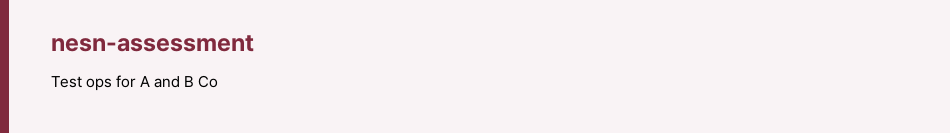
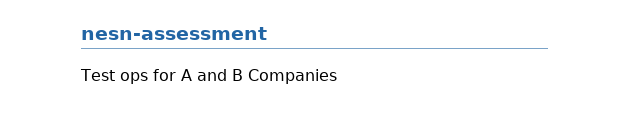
[198,75,219,88] Co -> [247,69,337,84] Companies

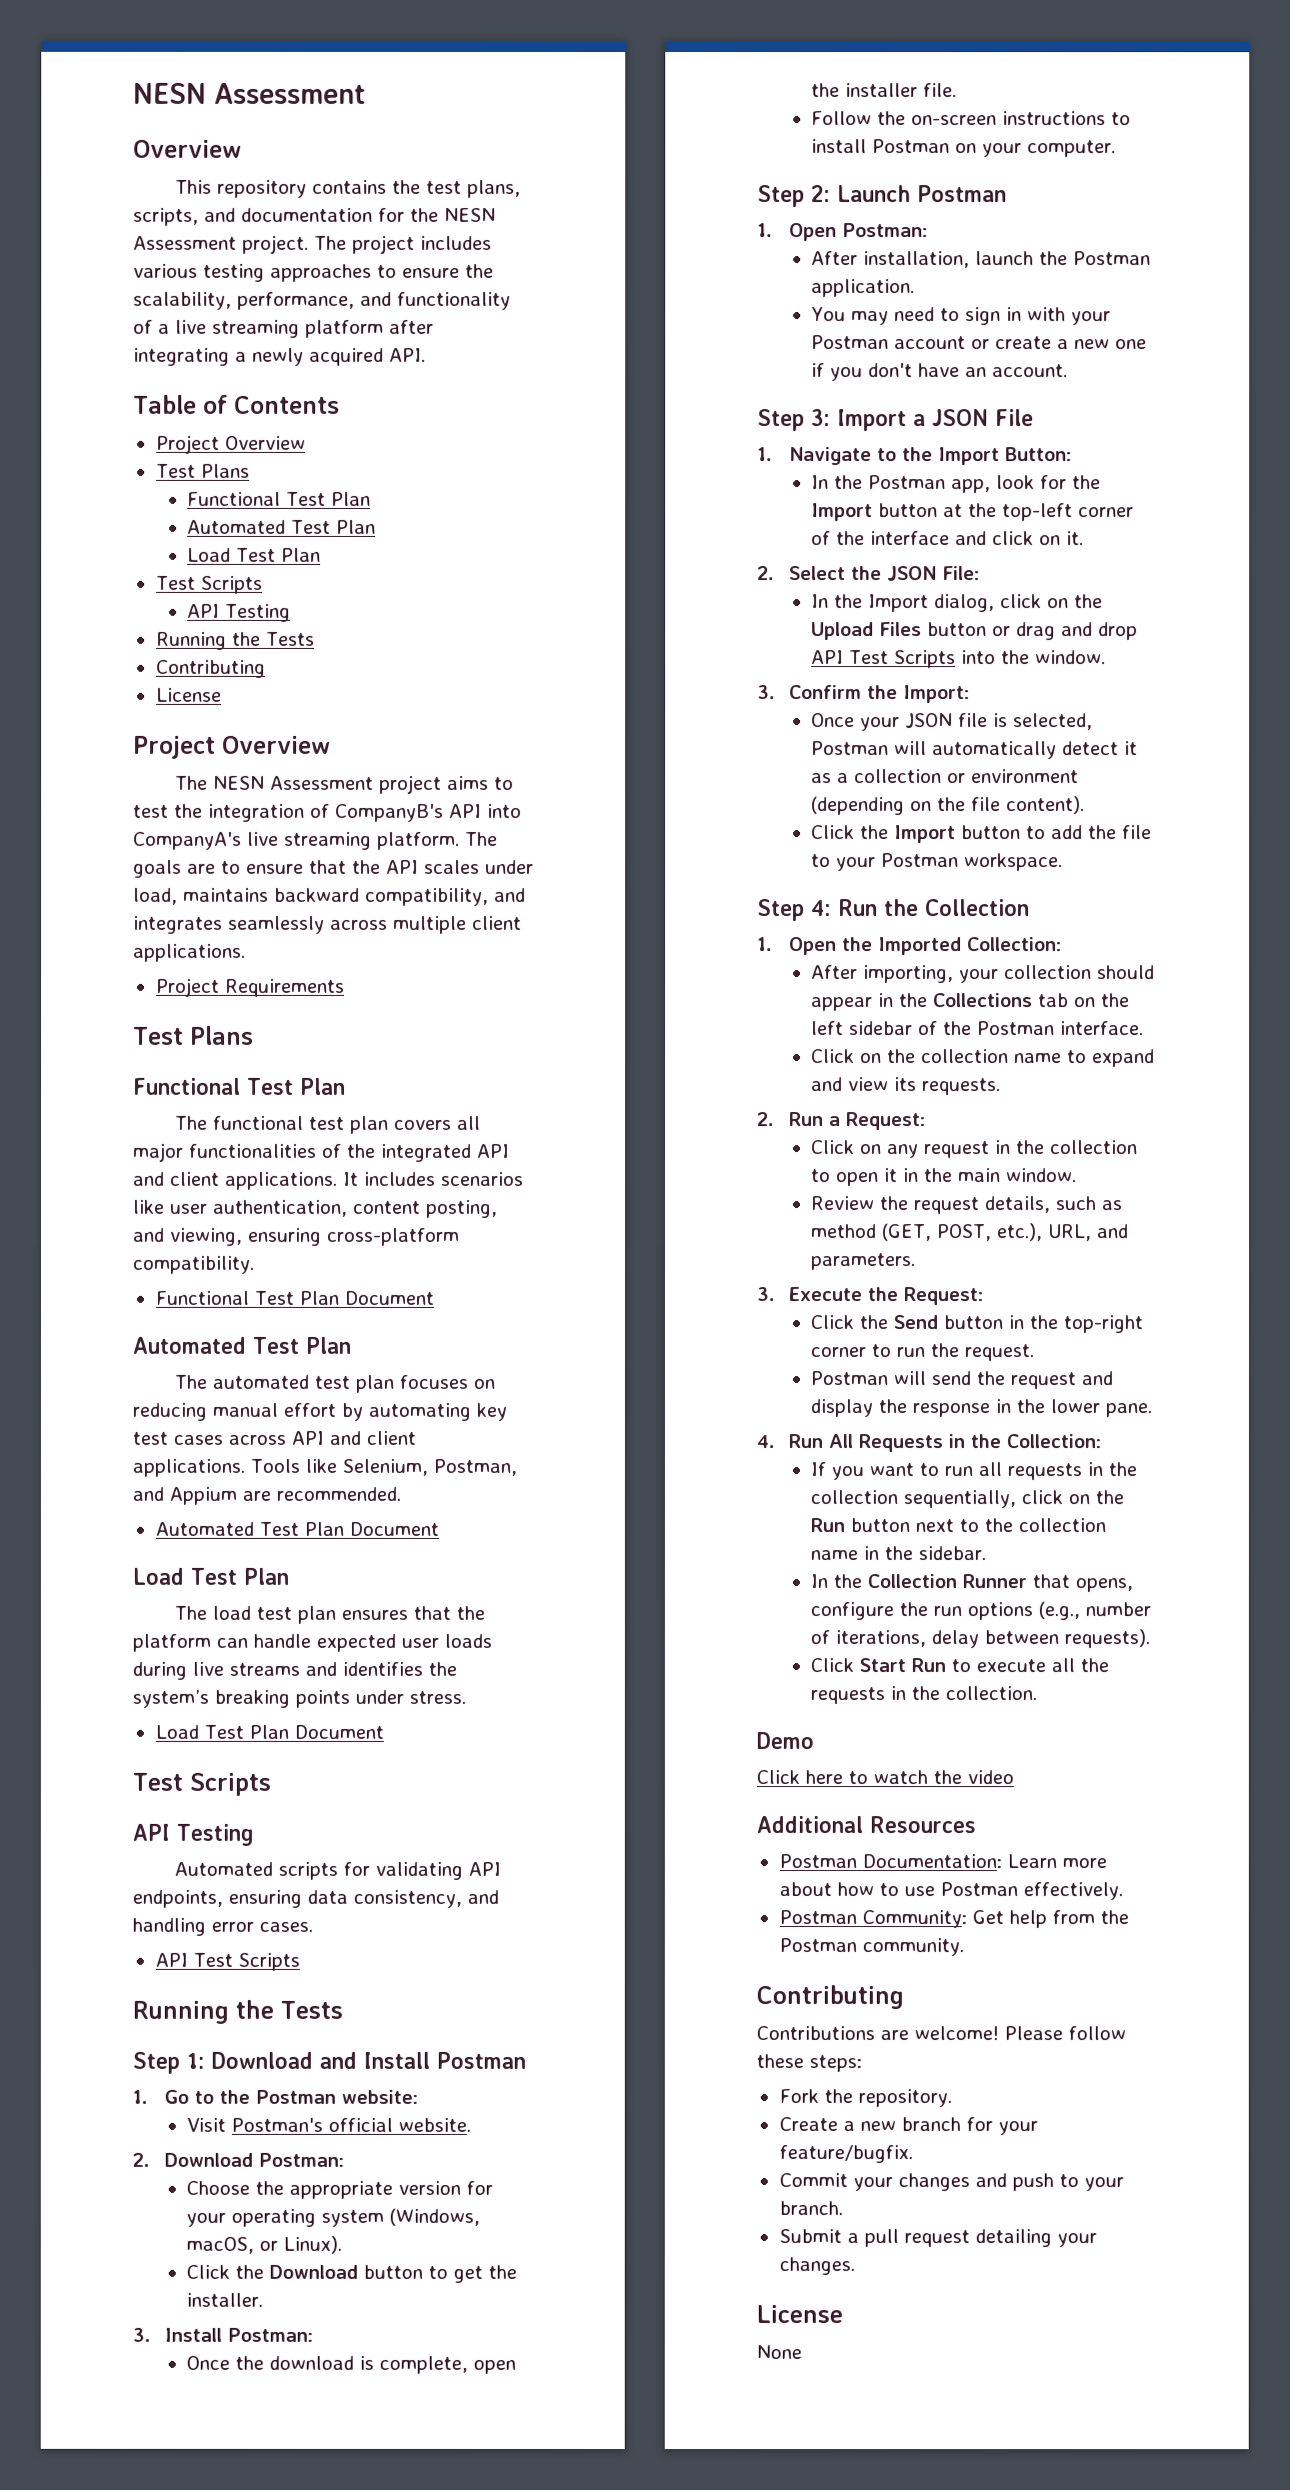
[81,27,267,40] [80,69,337,84] nesn-assessment // Test ops for A and B Companies -> [133,82,366,104] [133,139,242,158] [175,179,522,198] [133,207,496,226] [133,234,492,254] [133,263,494,282] [133,291,511,310] [133,319,434,338] [133,347,426,366] [133,394,340,414] [155,434,306,454] [155,463,250,478] [187,491,372,506] [187,519,377,534] [187,547,322,562] [155,575,263,594] [187,603,292,622] [155,631,315,650] [155,659,266,678] [155,687,222,702] [133,735,331,759] [175,774,515,794] [133,803,522,822] [133,831,498,850] [133,859,534,878] [133,887,526,906] [133,915,522,934] [133,943,246,962] [155,977,345,997] [133,1025,254,1045] [133,1077,346,1095] [175,1115,482,1134] [133,1142,510,1162] [133,1171,524,1190] [133,1199,498,1218] [133,1227,460,1246] [132,1255,254,1274] [154,1290,434,1305] [132,1336,351,1354] [174,1374,496,1393] [132,1402,507,1421] [132,1430,416,1445] [132,1458,517,1477] [132,1486,401,1505] [154,1521,439,1536] [132,1567,289,1585] [174,1605,486,1624] [132,1633,492,1652] [132,1661,457,1680] [132,1689,466,1708] [154,1724,384,1739] [132,1772,271,1796] [132,1823,254,1846] [174,1861,502,1880] [132,1889,499,1908] [132,1917,313,1936] [154,1952,300,1971] [132,1999,343,2024] [132,2051,526,2074] [132,2089,418,2104] [186,2117,472,2132] [132,2152,344,2167] [186,2180,494,2199] [186,2207,481,2227] [186,2235,343,2254] [186,2264,518,2283] [186,2292,264,2307] [132,2327,313,2342] [186,2355,517,2374] [811,83,958,98] [811,111,1132,126] [811,139,1117,158] [757,185,1007,208] [757,223,928,242] [811,251,1152,269] [811,279,916,298] [811,307,1112,326] [811,335,1148,350] [811,363,1069,382] [757,409,1034,432] [757,447,1072,466] [811,475,1102,494] [811,503,1135,522] [811,531,1085,546] [757,566,980,582] [811,594,1104,613] [811,622,1139,641] [811,650,1107,669] [757,685,970,704] [811,713,1094,732] [811,741,1139,760] [811,769,1080,784] [811,796,1086,816] [811,825,1153,844] [811,853,1064,872] [757,899,1030,922] [757,937,1062,956] [811,965,1156,984] [811,993,1131,1012] [811,1021,1145,1036] [811,1049,1156,1068] [811,1077,1002,1096] [757,1112,926,1131] [811,1140,1139,1159] [811,1168,1078,1187] [811,1196,1124,1215] [811,1223,1130,1242] [810,1253,916,1271] [756,1287,983,1306] [810,1315,1144,1334] [810,1343,1035,1362] [810,1371,1114,1390] [810,1399,1153,1418] [756,1434,1101,1453] [810,1462,1138,1481] [810,1490,1125,1509] [810,1518,1107,1533] [810,1546,987,1561] [810,1574,1134,1593] [810,1601,1152,1621] [810,1629,1151,1649] [810,1658,1110,1673] [810,1686,1038,1705] [756,1732,814,1750] [756,1770,1014,1785] [756,1816,976,1834] [778,1854,1107,1869] [778,1882,1123,1901] [778,1910,1129,1929] [778,1938,964,1957] [756,1985,904,2010] [756,2026,1126,2041] [756,2054,862,2073] [778,2089,952,2108] [778,2117,1038,2136] [778,2145,913,2164] [778,2173,1124,2192] [778,2201,843,2216] [778,2229,1097,2248] [778,2257,855,2276] [756,2305,843,2324] [756,2345,802,2360] NESN Assessment // Overview // This repository contains the test plans, scripts, and documentation for the NESN Assessment project. The project includes various testing approaches to ensure the scalability, performance, and functionality of a live streaming platform after integrating a newly acquired API. // Table of Contents // Project Overview // Test Plans // Functional Test Plan // Automated Test Plan // Load Test Plan // Test Scripts // API Testing // Running the Tests // Contributing // License // Project Overview // The NESN Assessment project aims to test the integration of CompanyB's API into CompanyA's live streaming platform. The goals are to ensure that the API scales under load, maintains backward compatibility, and integrates seamlessly across multiple client applications. // Project Requirements // Test Plans // Functional Test Plan // The functional test plan covers all major functionalities of the integrated API and client applications. It includes scenarios like user authentication, content posting, and viewing, ensuring cross-platform compatibility. // Functional Test Plan Document // Automated Test Plan // The automated test plan focuses on reducing manual effort by automating key test cases across API and client applications. Tools like Selenium, Postman, and Appium are recommended. // Automated Test Plan Document // Load Test Plan // The load test plan ensures that the platform can handle expected user loads during live streams and identifies the system’s breaking points under stress. // Load Test Plan Document // Test Scripts // API Testing // Automated scripts for validating API endpoints, ensuring data consistency, and handling error cases. // API Test Scripts // Running the Tests // Step 1: Download and Install Postman // 1. Go to the Postman website: // Visit Postman's official website. // 2. Download Postman: // Choose the appropriate version for your operating system (Windows, macOS, or Linux). // Click the Download button to get the installer. // 3. Install Postman: // Once the download is complete, open the installer file. // Follow the on-screen instructions to install Postman on your computer. // Step 2: Launch Postman // 1. Open Postman: // After installation, launch the Postman application. // You may need to sign in with your Postman account or create a new one if you don't have an account. // Step 3: Import a JSON File // 1. Navigate to the Import Button: // In the Postman app, look for the Import button at the top-left corner of the interface and click on it. // 2. Select the JSON File: // In the Import dialog, click on the Upload Files button or drag and drop API Test Scripts into the window. // 3. Confirm the Import: // Once your JSON file is selected, Postman will automatically detect it as a collection or environment (depending on the file content). // Click the Import button to add the file to your Postman workspace. // Step 4: Run the Collection // 1. Open the Imported Collection: // After importing, your collection should appear in the Collections tab on the left sidebar of the Postman interface. // Click on the collection name to expand and view its requests. // 2. Run a Request: // Click on any request in the collection to open it in the main window. // Review the request details, such as method (GET, POST, etc.), URL, and parameters. // 3. Execute the Request: // Click the Send button in the top-right corner to run the request. // Postman will send the request and display the response in the lower pane. // 4. Run All Requests in the Collection: // If you want to run all requests in the collection sequentially, click on the Run button next to the collection name in the sidebar. // In the Collection Runner that opens, configure the run options (e.g., number of iterations, delay between requests). // Click Start Run to execute all the requests in the collection. // Demo // Click here to watch the video // Additional Resources // Postman Documentation: Learn more about how to use Postman effectively. // Postman Community: Get help from the Postman community. // Contributing // Contributions are welcome! Please follow these steps: // Fork the repository. // Create a new branch for your feature/bugfix. // Commit your changes and push to your branch. // Submit a pull request detailing your changes. // License // None

